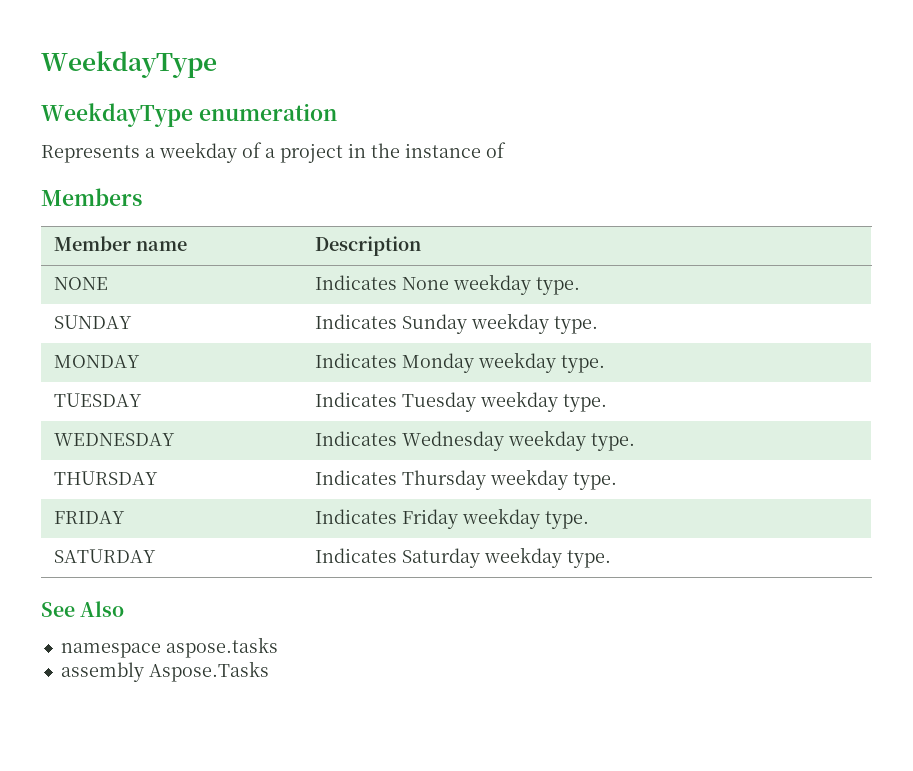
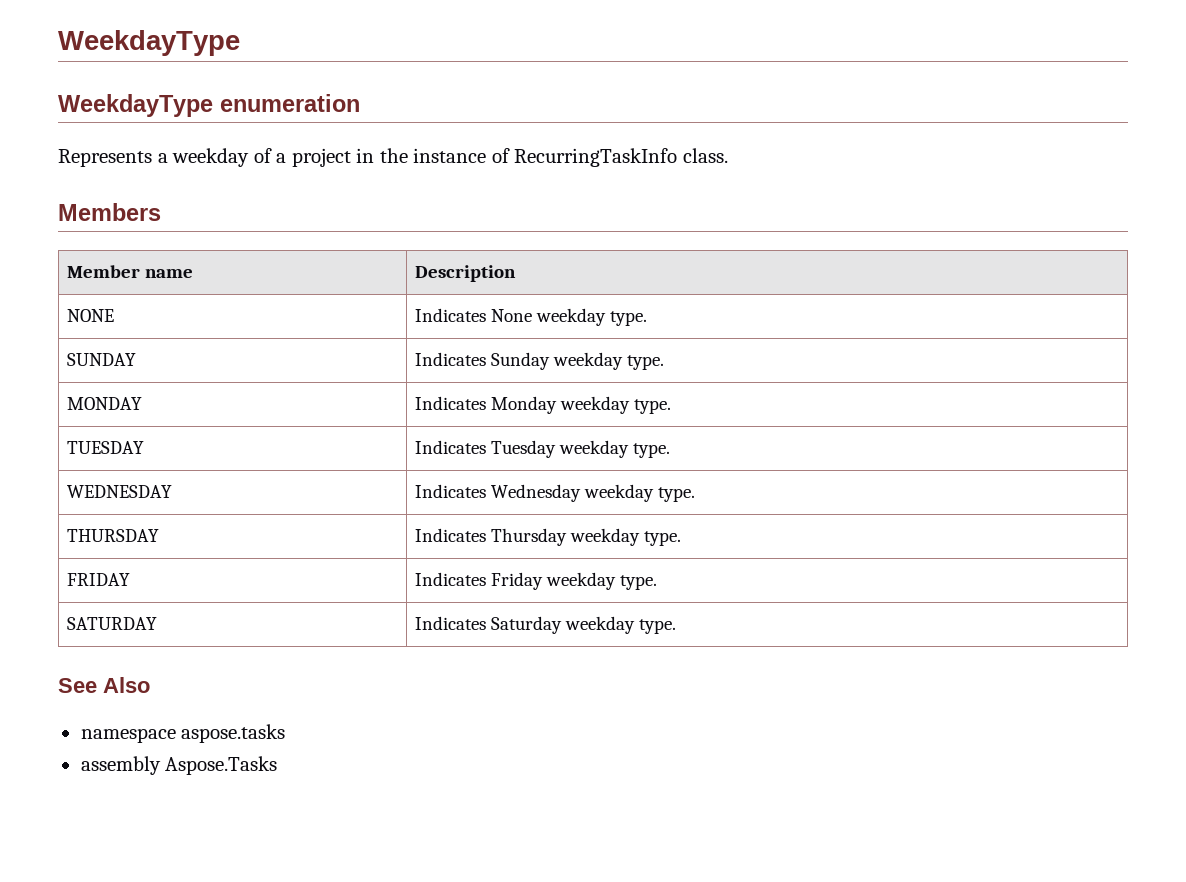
(506, 150) none -> [514,148,728,167] RecurringTaskInfo class.

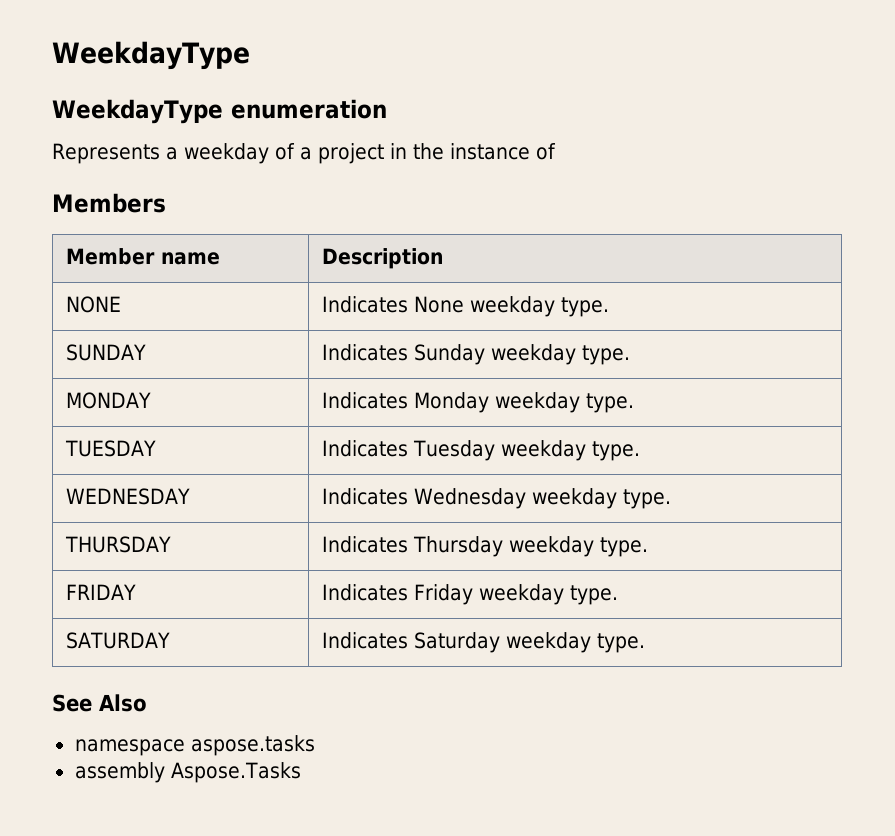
[514,148,728,167] RecurringTaskInfo class. -> (556, 151) none

